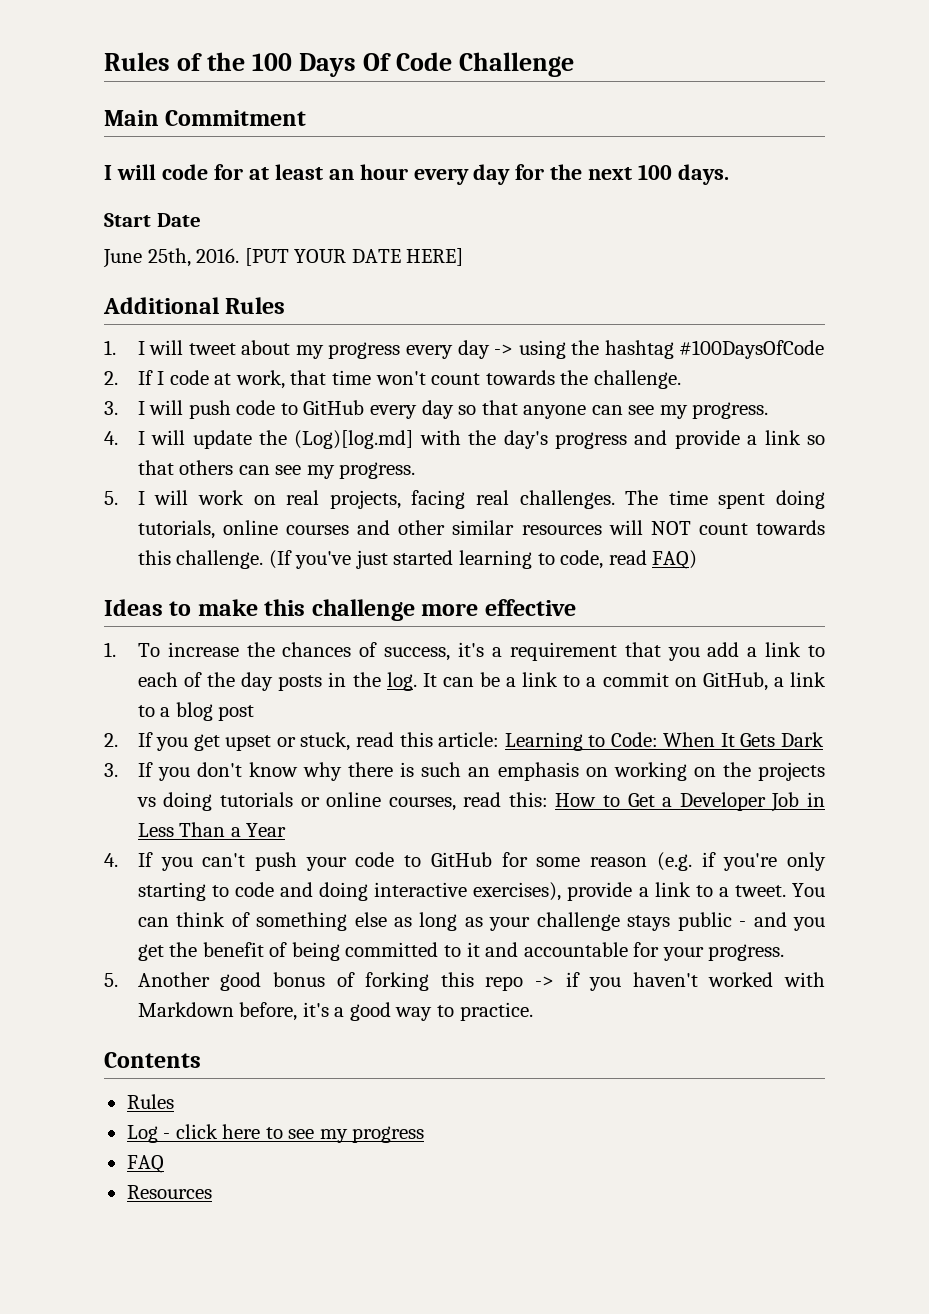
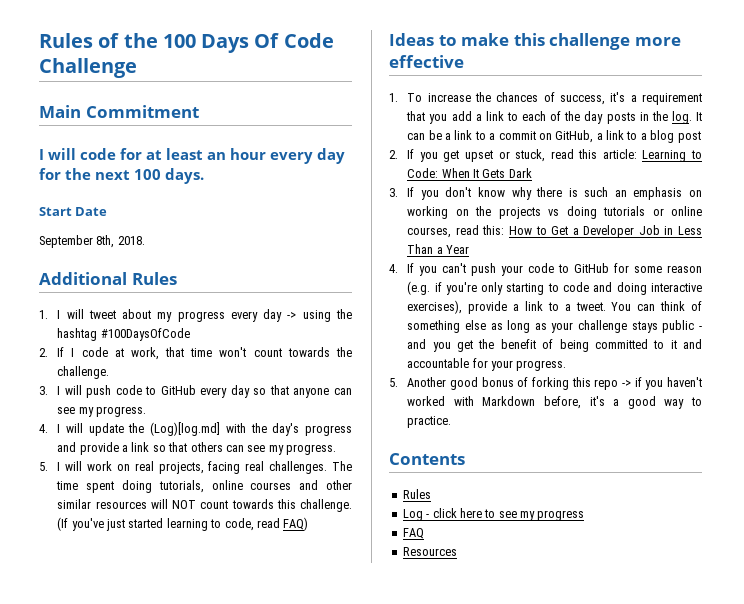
[103,248,464,268] June 25th, 2016. [PUT YOUR DATE HERE] -> [39,235,145,248] September 8th, 2018.

